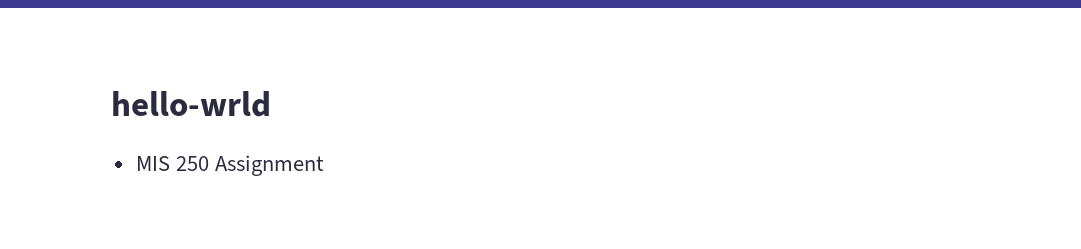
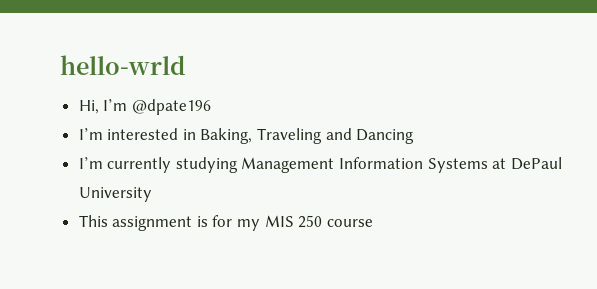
(271, 104) none -> [78,99,211,115] [78,128,415,144] [78,157,562,173] [78,187,152,202] [78,215,261,231] Hi, I’m @dpate196 // I’m interested in Baking, Traveling and Dancing // I’m currently studying Management Information Systems at DePaul University // This assignment is for my
[214,155,324,176] Assignment -> [326,219,373,227] course

